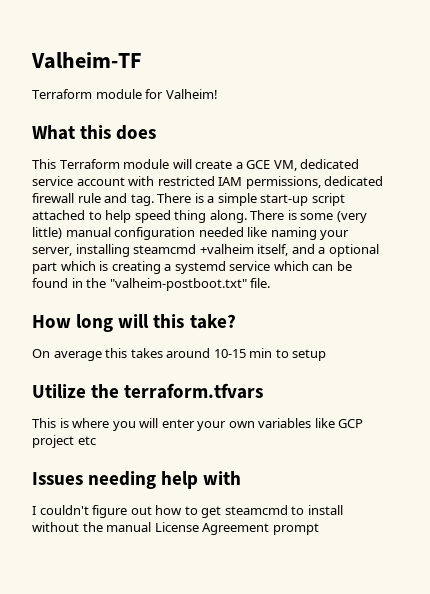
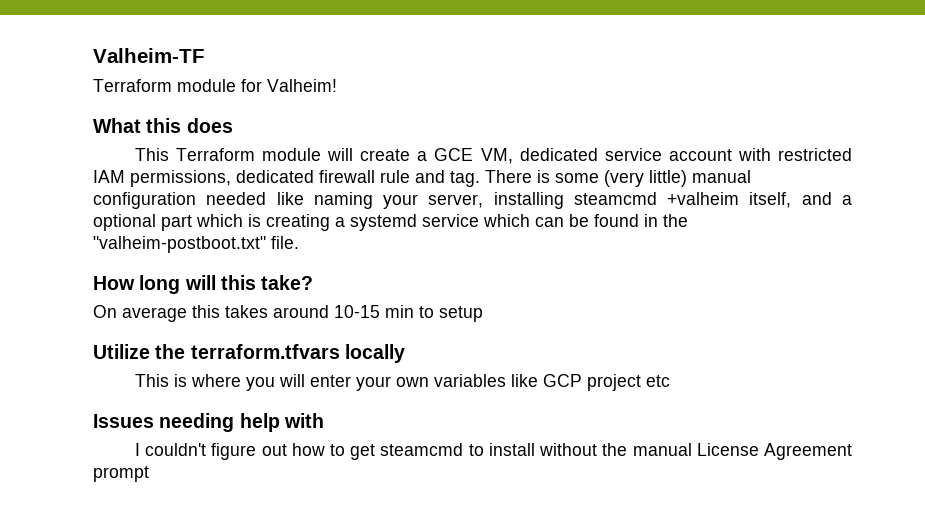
[207,193,345,206] [32,210,297,223] a simple start-up script attached to help speed thing along. There is -> (550, 176) none
(264, 391) none -> [344,344,405,363] locally

